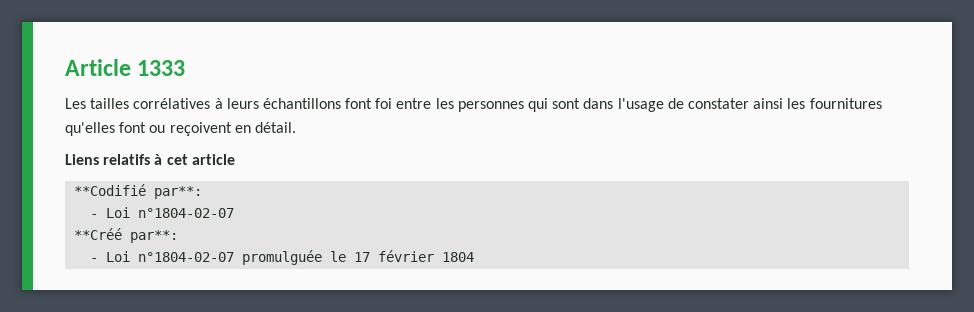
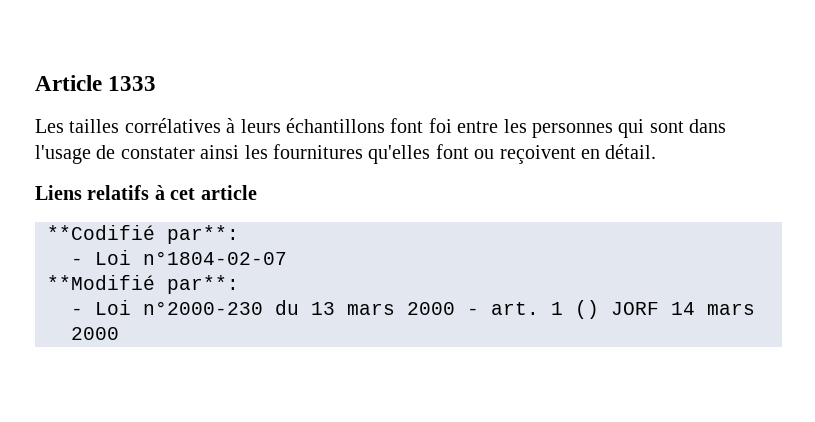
[74,228,179,243] [90,250,475,265] **Créé par**: // - Loi n°1804-02-07 promulguée le 17 février 1804 -> [47,275,239,294] [71,300,755,319] [71,327,119,340] **Modifié par**: // - Loi n°2000-230 du 13 mars 2000 - art. 1 () JORF 14 mars 2000

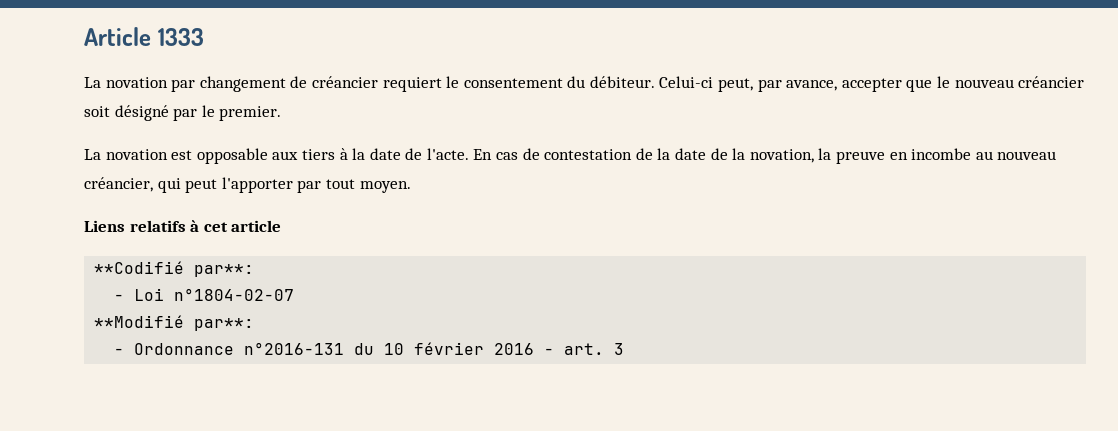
[35,118,727,138] [35,144,657,164] Les tailles corrélatives à leurs échantillons font foi entre les personnes qui sont dans l'usage de constater ainsi les fournitures qu'elles font ou reçoivent en détail. -> [84,76,1085,92] [84,105,282,121] [84,148,1057,164] [84,177,411,193] La novation par changement de créancier requiert le consentement du débiteur. Celui-ci peut, par avance, accepter que le nouveau créancier soit désigné par le premier. // La novation est opposable aux tiers à la date de l'acte. En cas de contestation de la date de la novation, la preuve en incombe au nouveau créancier, qui peut l'apporter par tout moyen.
[95,300,755,319] [71,327,119,340] Loi n°2000-230 du 13 mars 2000 - art. 1 () JORF 14 mars 2000 -> [134,342,625,355] Ordonnance n°2016-131 du 10 février 2016 - art. 3

